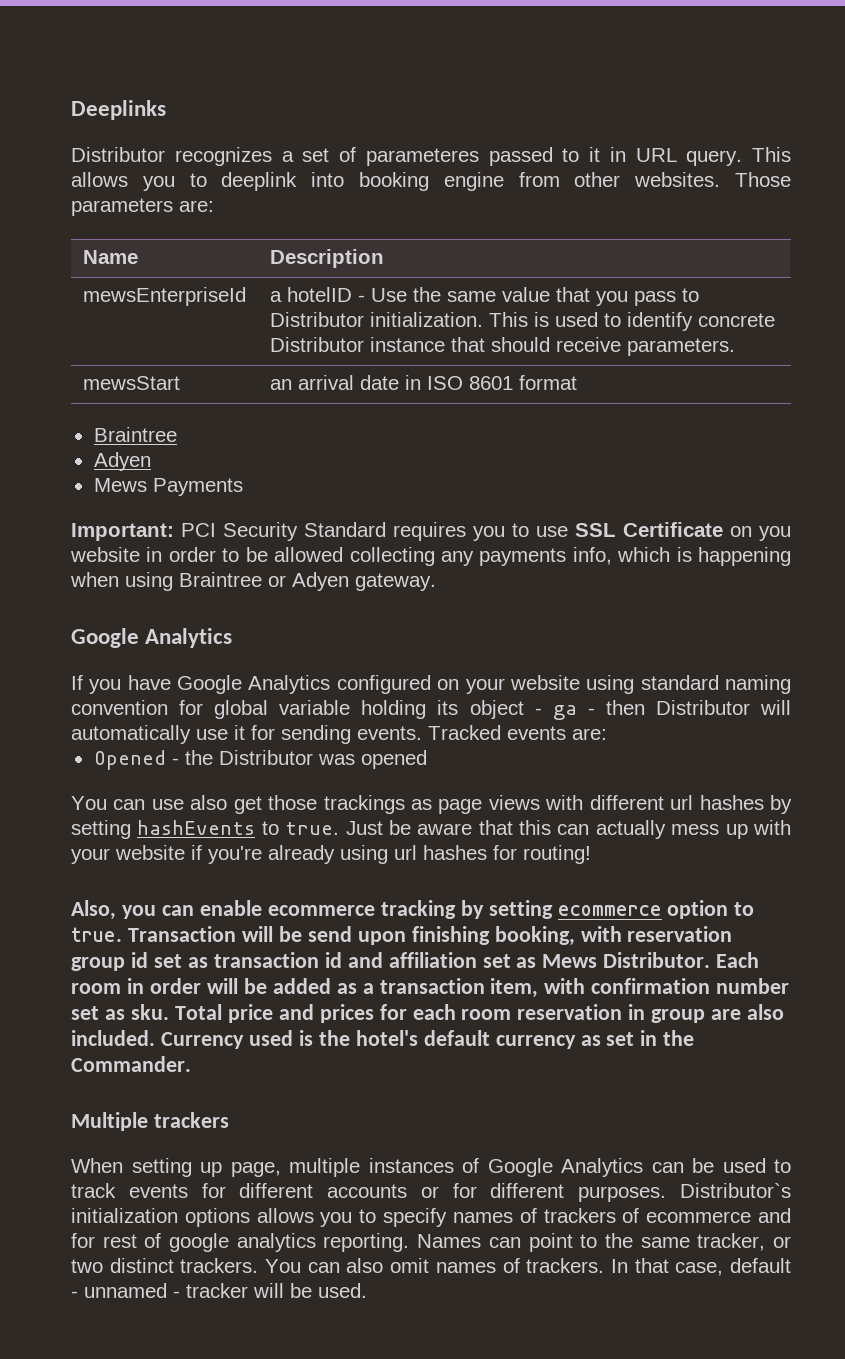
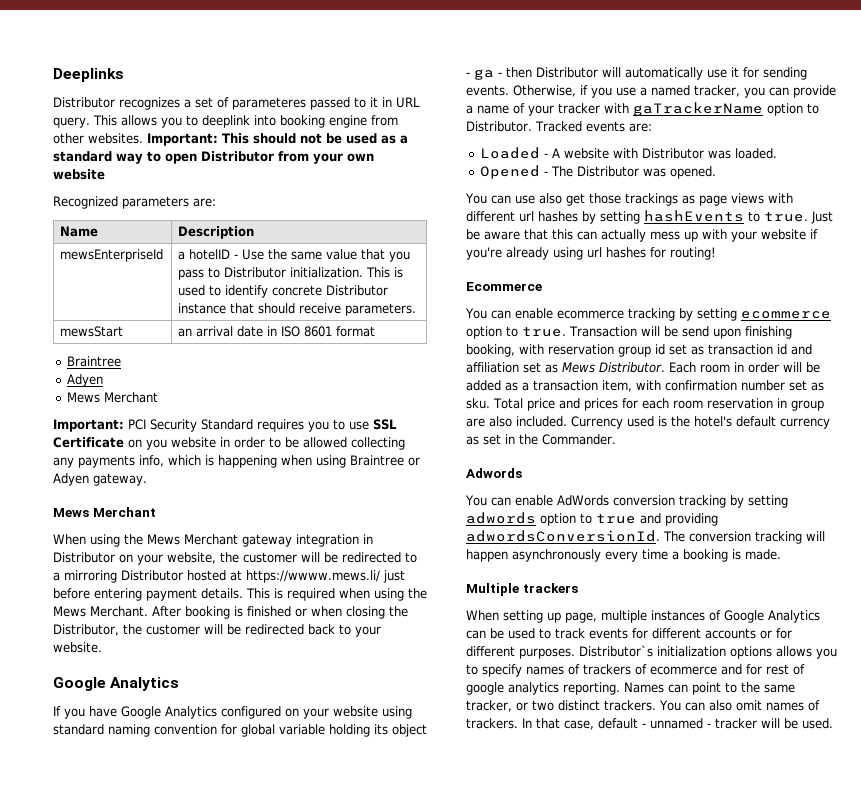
[735,172,791,187] Those -> [147,133,408,146] [53,151,374,164] [53,169,105,180] [53,196,118,209] Important: This should not be used as a standard way to open Distributor from your own website // Recognized
[152,478,243,496] Payments -> [104,392,159,403] Merchant
(436, 582) none -> [53,507,156,517] [53,534,373,547] [53,552,417,565] [53,570,405,583] [53,588,427,601] [53,606,408,619] [53,624,381,637] [53,642,102,653] // Mews Merchant // When using the Mews Merchant gateway integration in Distributor on your website, the customer will be redirected to a mirroring Distributor hosted at https://wwww.mews.li/ just before entering payment details. This is required when using the Mews Merchant. After booking is finished or when closing the Distributor, the customer will be redirected back to your website.
[428,725,607,740] Tracked events are: -> [513,85,836,98] [466,102,819,116] [466,121,652,132] [480,147,778,159] Otherwise, if you use a named tracker, you can provide a name of your tracker with gaTrackerName option to Distributor. Tracked events are: // Loaded - A website with Distributor was loaded.
[184,750,427,769] the Distributor was opened -> [551,166,717,179] The Distributor was opened.
[71,900,156,920] Also, you -> [466,282,542,291] [465,308,487,319] Ecommerce // You
(191, 1064) none -> [466,468,522,478] [465,495,788,508] [466,512,718,526] [466,530,825,544] [466,549,781,562] // Adwords // You can enable AdWords conversion tracking by setting adwords option to true and providing adwordsConversionId. The conversion tracking will happen asynchronously every time a booking is made.

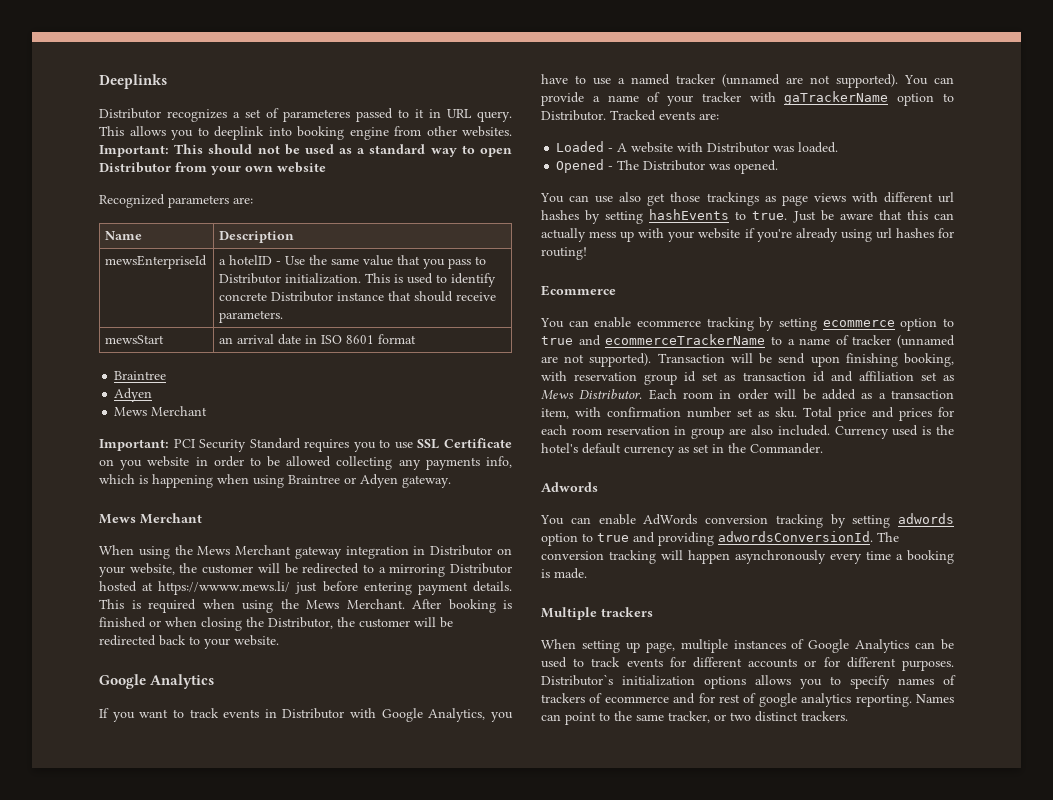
[89,706,412,719] [53,724,427,737] [466,67,807,80] [466,85,765,98] have Google Analytics configured on your website using standard naming convention for global variable holding its object - ga - then Distributor will automatically use it for sending events. Otherwise, if you use a named tracker, you -> [139,708,513,722] [541,74,928,88] want to track events in Distributor with Google Analytics, you have to use a named tracker (unnamed are not supported). You
[522,327,566,337] true. -> [541,334,955,348] [541,353,652,367] true and ecommerceTrackerName to a name of tracker (unnamed are not supported).
[659,700,820,711] [466,718,833,730] You can also omit names of trackers. In that case, default - unnamed - tracker will be used. -> (848, 716) none

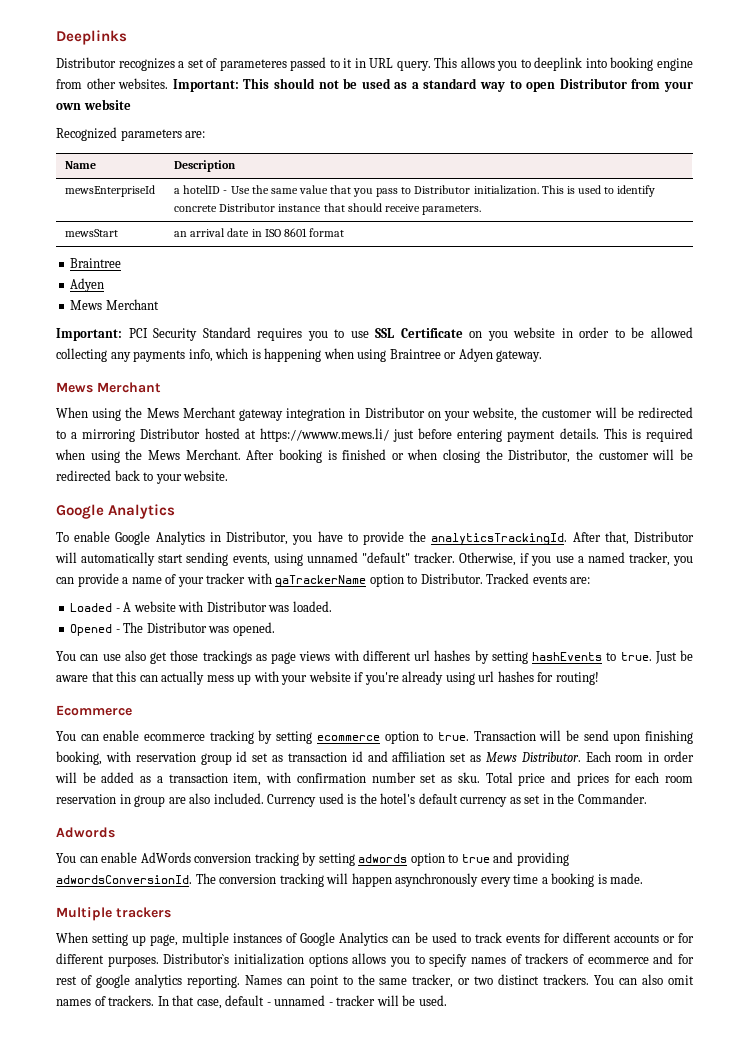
[99,708,513,722] [541,74,928,88] If you want to track events in Distributor with Google Analytics, you have to use a named tracker (unnamed are not supported). You -> [56,531,694,545] [55,552,693,566] To enable Google Analytics in Distributor, you have to provide the analyticsTrackingId. After that, Distributor will automatically start sending events, using unnamed "default" tracker. Otherwise, if you use a named tracker, you
[541,334,955,348] [541,353,652,367] true and ecommerceTrackerName to a name of tracker (unnamed are not supported). -> [437,732,469,741] true.
(848, 716) none -> [594,974,694,985] [56,995,447,1009] You can also omit names of trackers. In that case, default - unnamed - tracker will be used.

